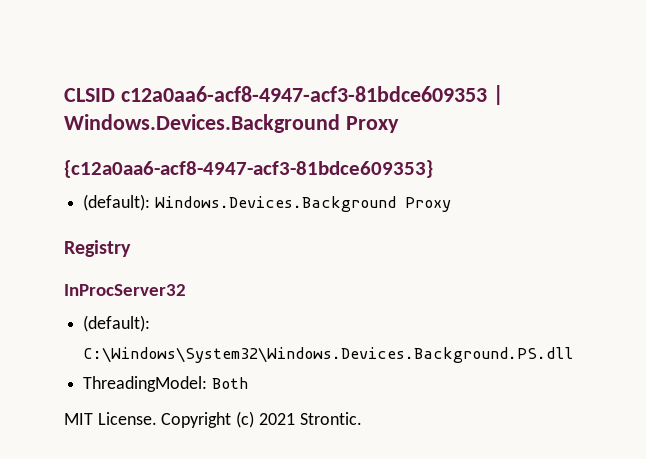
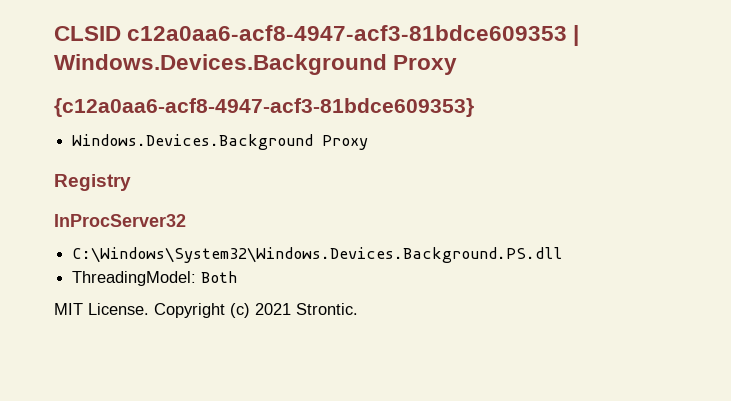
[83,194,151,211] (default): -> (474, 107) none
[83,315,151,332] (default): -> (186, 220) none

